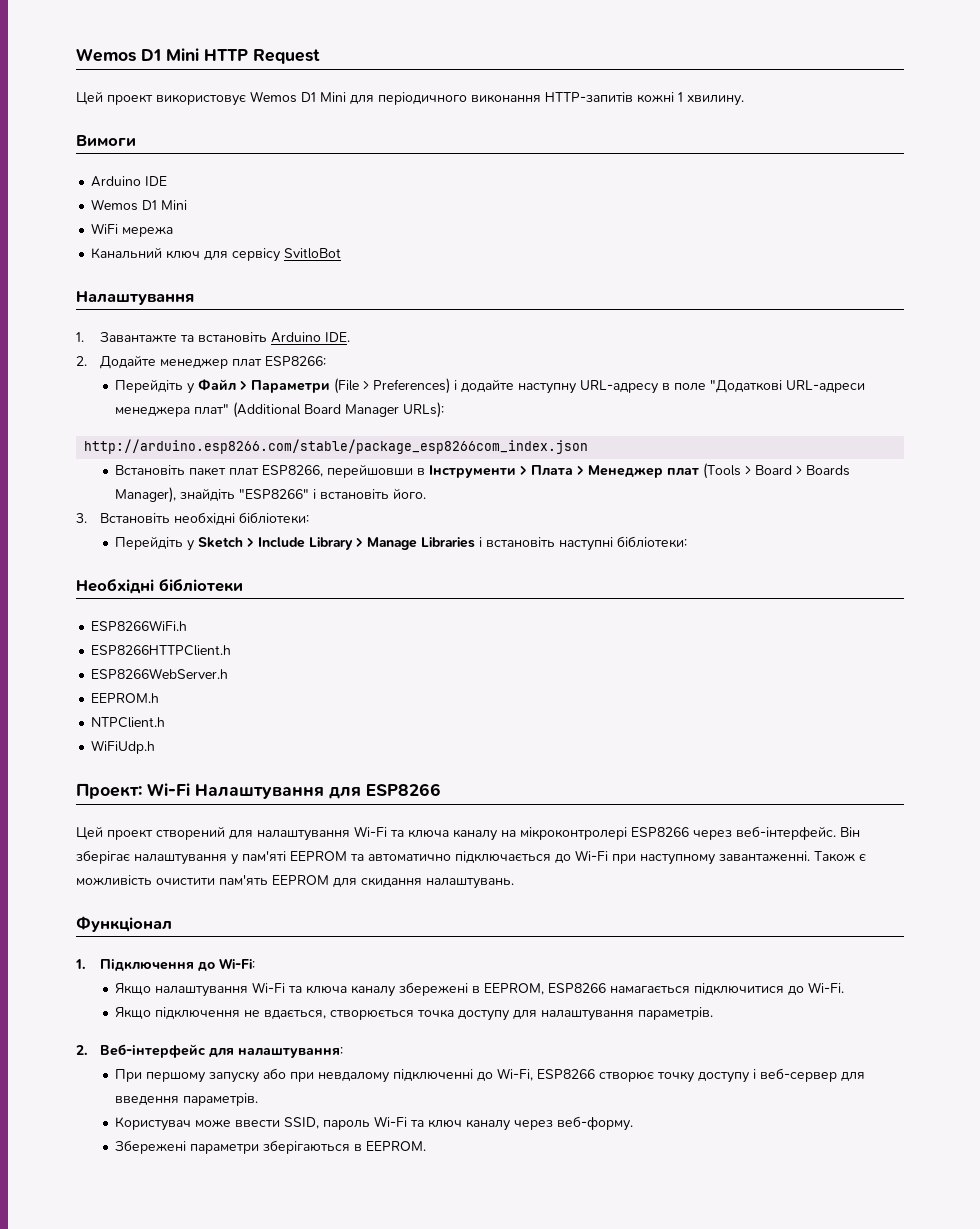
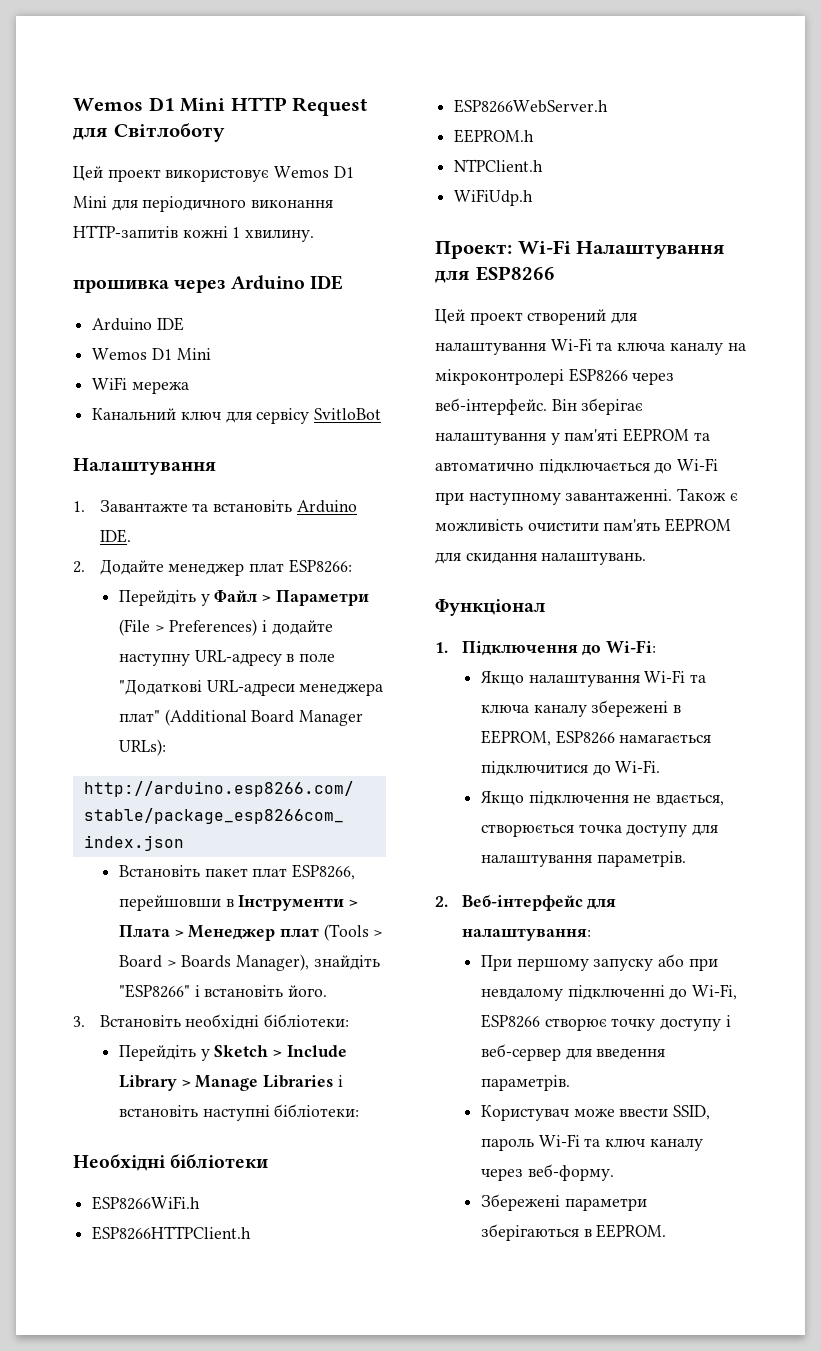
(320, 56) none -> [73,123,225,142] для Світлоботу
[76,135,136,146] Вимоги -> [73,275,343,293] прошивка через Arduino IDE

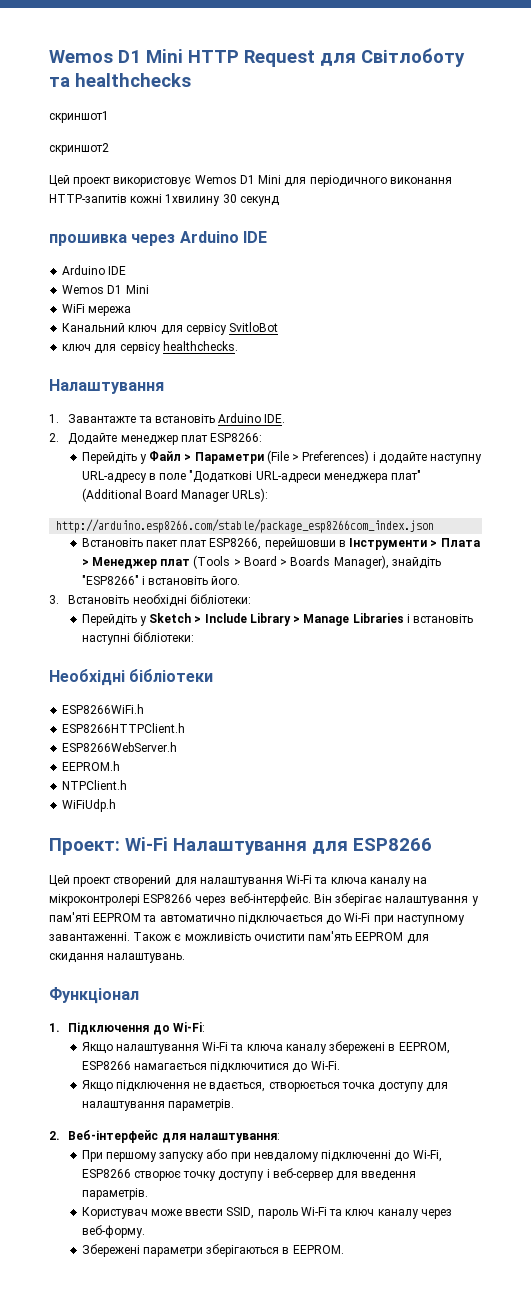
(225, 132) none -> [49,73,191,87] [49,111,109,123] [49,143,109,155] та healthchecks // скриншот1 // скриншот2
[232,227,315,242] 1 хвилину. -> [165,194,279,206] 1хвилину 30 секунд
(382, 414) none -> [62,341,238,354] // ключ для сервісу healthchecks.

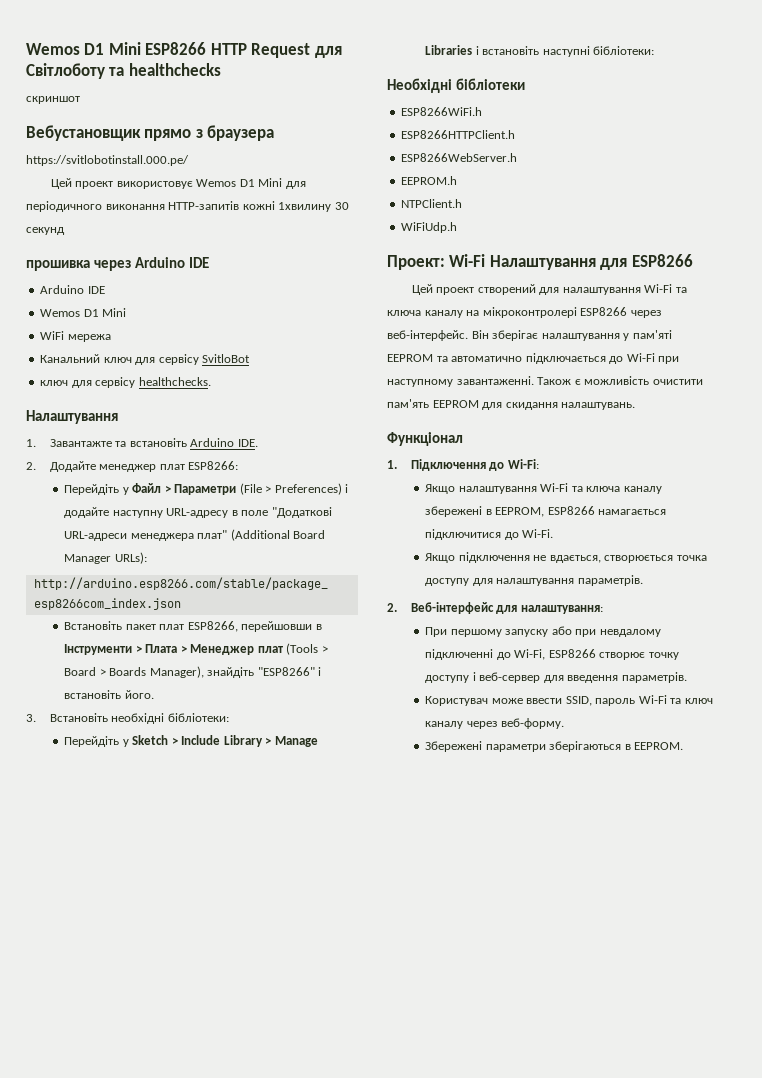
[49,49,183,63] Wemos D1 Mini -> [26,42,207,55] Wemos D1 Mini ESP8266
[49,111,109,123] [49,143,109,155] скриншот1 // скриншот2 -> [26,96,80,104] [26,125,275,141] [26,155,189,166] скриншот // Вебустановщик прямо з браузера // https://svitlobotinstall.000.pe/

